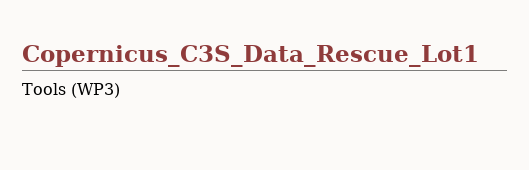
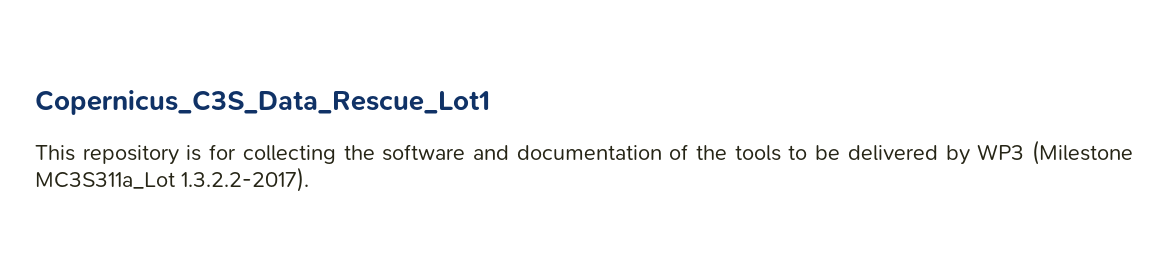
[22,83,120,98] Tools (WP3) -> [35,140,1134,165] [35,167,309,192] This repository is for collecting the software and documentation of the tools to be delivered by WP3 (Milestone MC3S311a_Lot 1.3.2.2-2017).

